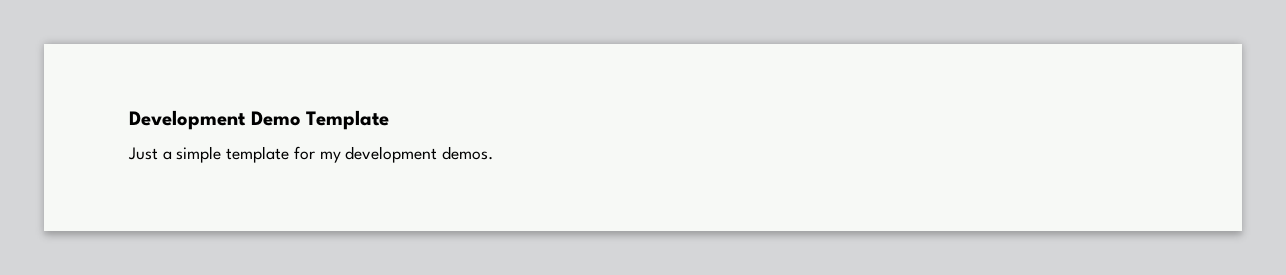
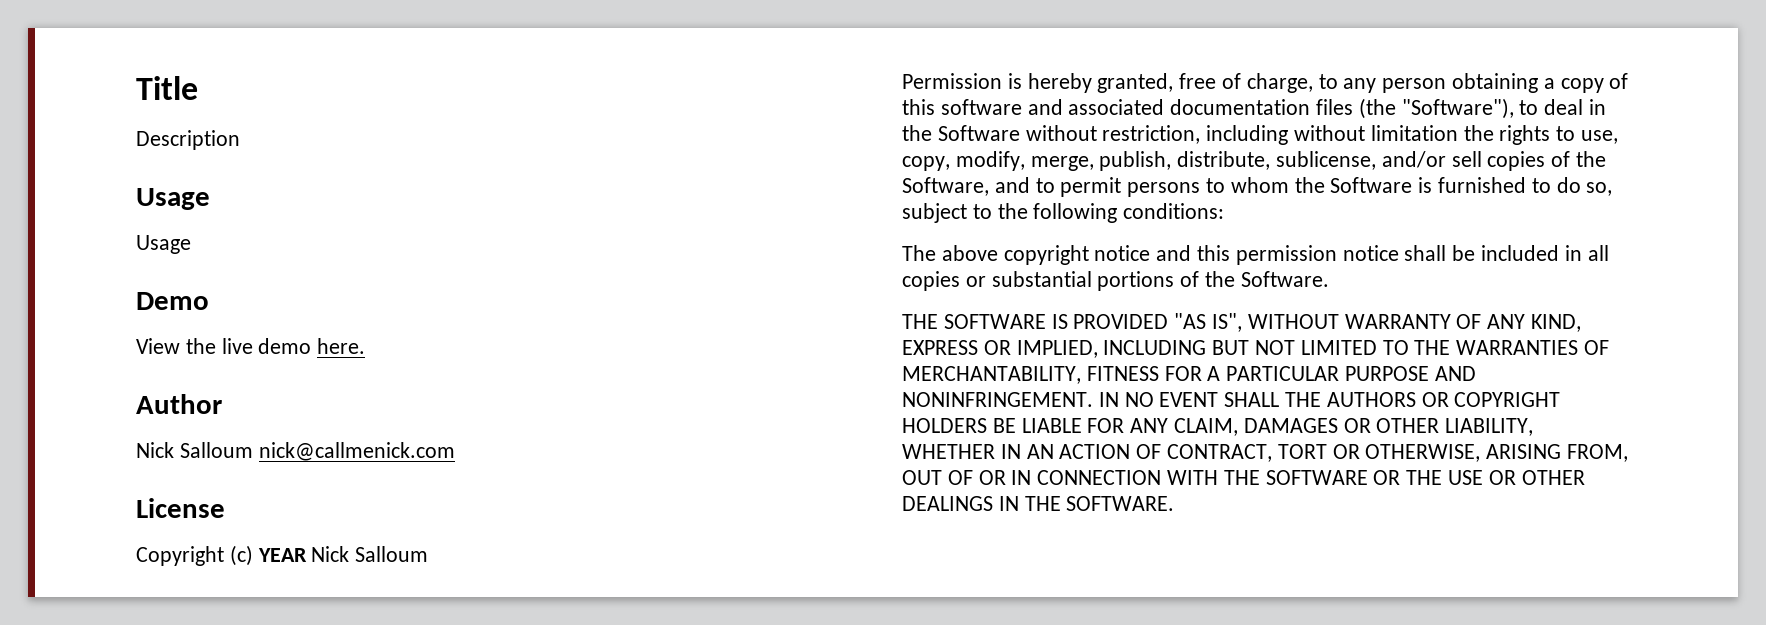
[129,110,390,130] [128,146,494,163] Development Demo Template // Just a simple template for my development demos. -> [136,76,198,100] [136,130,240,150] [136,188,210,210] [136,235,191,254] [136,292,209,310] [136,338,366,354] [136,394,222,414] [136,442,455,461] [136,498,225,518] [136,545,429,566] [902,73,1629,93] [902,98,1607,119] [902,125,1619,145] [902,151,1607,171] [902,177,1613,197] [902,203,1225,223] [902,245,1609,265] [902,271,1329,291] [902,313,1582,332] [902,340,1610,358] [902,366,1476,384] [902,392,1561,407] [902,418,1534,436] [902,444,1629,462] [902,470,1585,485] [902,496,1175,511] Title // Description // Usage // Usage // Demo // View the live demo here. // Author // Nick Salloum nick@callmenick.com // License // Copyright (c) YEAR Nick Salloum // Permission is hereby granted, free of charge, to any person obtaining a copy of this software and associated documentation files (the "Software"), to deal in the Software without restriction, including without limitation the rights to use, copy, modify, merge, publish, distribute, sublicense, and/or sell copies of the Software, and to permit persons to whom the Software is furnished to do so, subject to the following conditions: // The above copyright notice and this permission notice shall be included in all copies or substantial portions of the Software. // THE SOFTWARE IS PROVIDED "AS IS", WITHOUT WARRANTY OF ANY KIND, EXPRESS OR IMPLIED, INCLUDING BUT NOT LIMITED TO THE WARRANTIES OF MERCHANTABILITY, FITNESS FOR A PARTICULAR PURPOSE AND NONINFRINGEMENT. IN NO EVENT SHALL THE AUTHORS OR COPYRIGHT HOLDERS BE LIABLE FOR ANY CLAIM, DAMAGES OR OTHER LIABILITY, WHETHER IN AN ACTION OF CONTRACT, TORT OR OTHERWISE, ARISING FROM, OUT OF OR IN CONNECTION WITH THE SOFTWARE OR THE USE OR OTHER DEALINGS IN THE SOFTWARE.

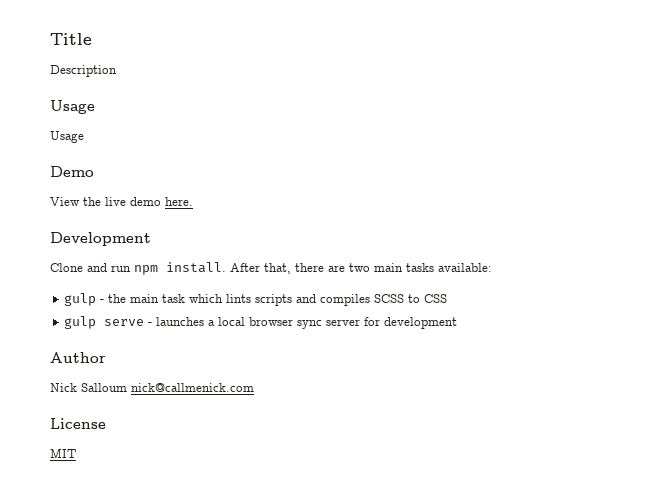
(366, 346) none -> [50,232,151,246] [50,262,492,275] [64,293,448,306] [64,316,458,329] // Development // Clone and run npm install. After that, there are two main tasks available: // gulp - the main task which lints scripts and compiles SCSS to CSS // gulp serve - launches a local browser sync server for development
[136,545,429,566] [902,73,1629,93] [902,98,1607,119] [902,125,1619,145] [902,151,1607,171] [902,177,1613,197] [902,203,1225,223] [902,245,1609,265] [902,271,1329,291] [902,313,1582,332] [902,340,1610,358] [902,366,1476,384] [902,392,1561,407] [902,418,1534,436] [902,444,1629,462] [902,470,1585,485] [902,496,1175,511] Copyright (c) YEAR Nick Salloum // Permission is hereby granted, free of charge, to any person obtaining a copy of this software and associated documentation files (the "Software"), to deal in the Software without restriction, including without limitation the rights to use, copy, modify, merge, publish, distribute, sublicense, and/or sell copies of the Software, and to permit persons to whom the Software is furnished to do so, subject to the following conditions: // The above copyright notice and this permission notice shall be included in all copies or substantial portions of the Software. // THE SOFTWARE IS PROVIDED "AS IS", WITHOUT WARRANTY OF ANY KIND, EXPRESS OR IMPLIED, INCLUDING BUT NOT LIMITED TO THE WARRANTIES OF MERCHANTABILITY, FITNESS FOR A PARTICULAR PURPOSE AND NONINFRINGEMENT. IN NO EVENT SHALL THE AUTHORS OR COPYRIGHT HOLDERS BE LIABLE FOR ANY CLAIM, DAMAGES OR OTHER LIABILITY, WHETHER IN AN ACTION OF CONTRACT, TORT OR OTHERWISE, ARISING FROM, OUT OF OR IN CONNECTION WITH THE SOFTWARE OR THE USE OR OTHER DEALINGS IN THE SOFTWARE. -> [50,448,76,458] MIT

